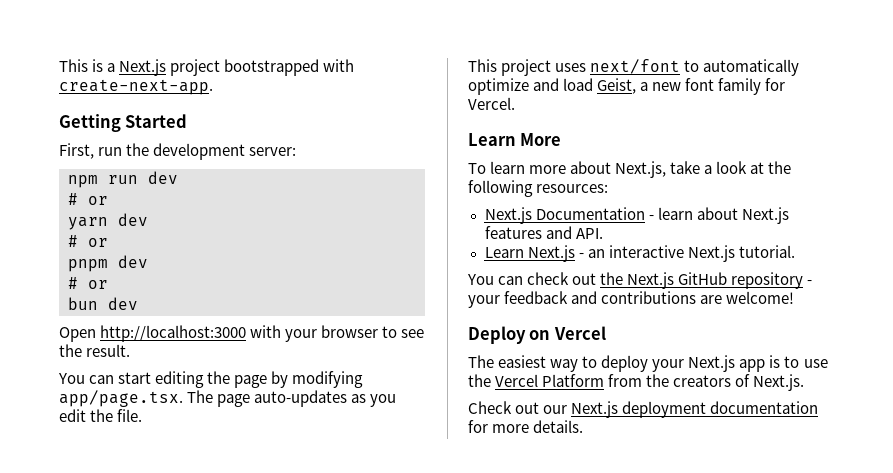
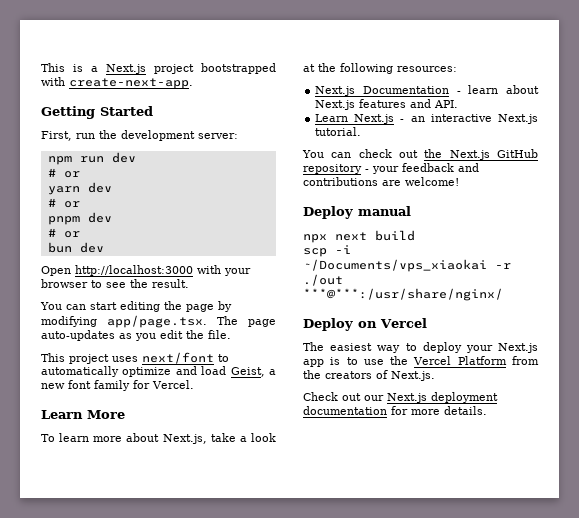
(795, 297) none -> [303,206,411,219] [303,230,415,243] [303,245,351,257] [303,259,511,272] [303,274,343,286] [303,288,503,301] // Deploy manual // npx next build // scp -i ~/Documents/vps_xiaokai -r ./out ***@***:/usr/share/nginx/

